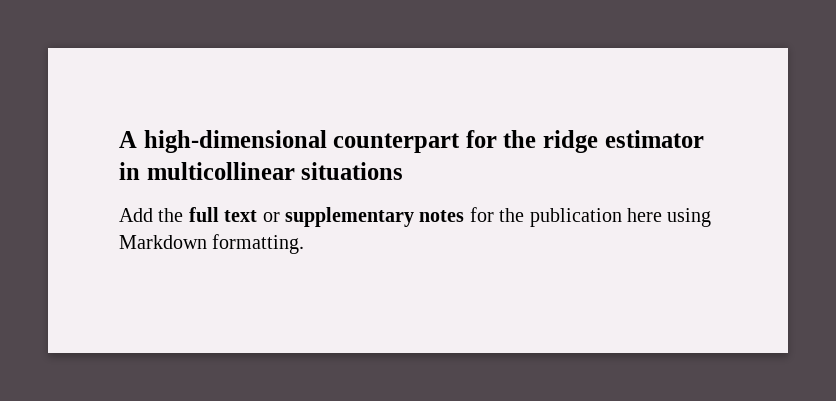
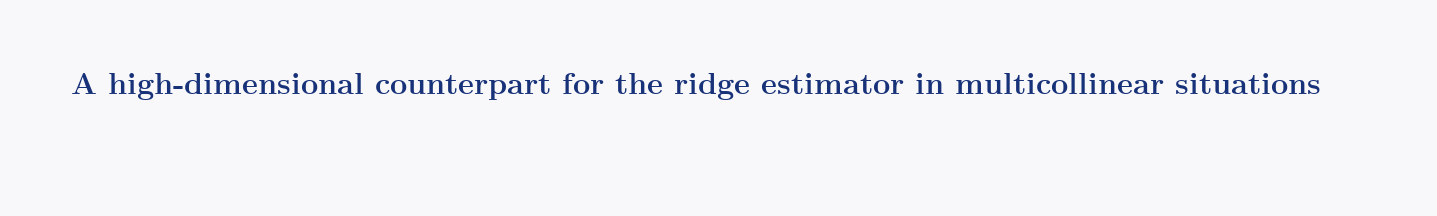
[119,207,712,227] [119,234,305,254] // Add the full text or supplementary notes for the publication here using Markdown formatting. -> (1321, 83) none

